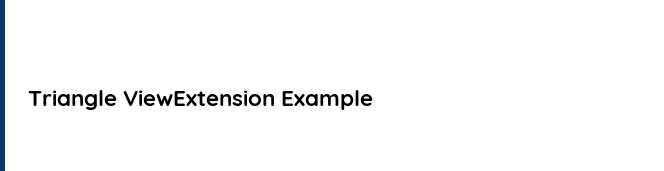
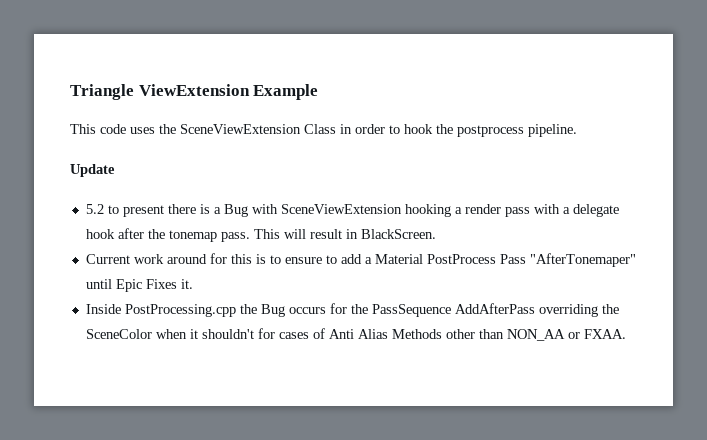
(374, 100) none -> [70,124,577,137] [70,164,115,177] [85,204,619,217] [85,228,436,242] [85,253,636,267] [85,279,193,292] [85,303,619,317] [85,328,626,341] // This code uses the SceneViewExtension Class in order to hook the postprocess pipeline. // Update // 5.2 to present there is a Bug with SceneViewExtension hooking a render pass with a delegate hook after the tonemap pass. This will result in BlackScreen. // Current work around for this is to ensure to add a Material PostProcess Pass "AfterTonemaper" until Epic Fixes it. // Inside PostProcessing.cpp the Bug occurs for the PassSequence AddAfterPass overriding the SceneColor when it shouldn't for cases of Anti Alias Methods other than NON_AA or FXAA.

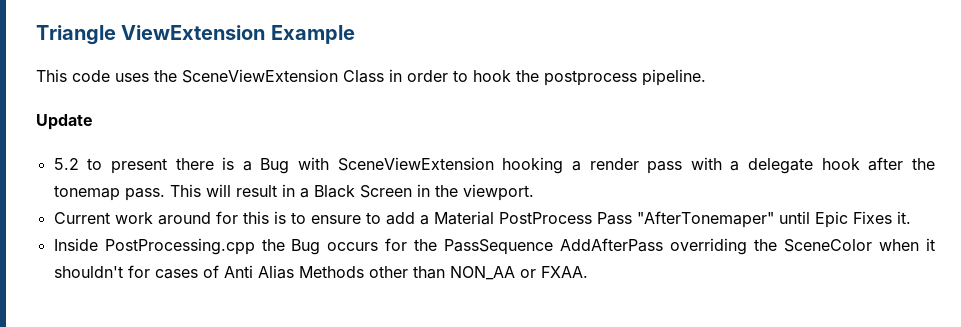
[360,229,436,239] BlackScreen. -> [299,184,534,201] a Black Screen in the viewport.

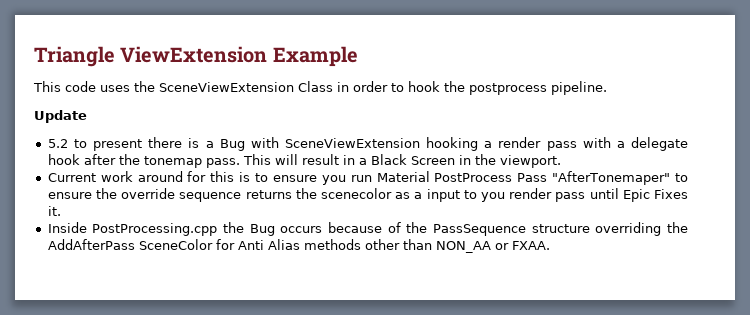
[365,212,429,225] to add a -> [321,175,372,185] you run
(774, 219) none -> [675,173,688,182] [47,188,586,202] to ensure the override sequence returns the scenecolor as a input to you render pass
[385,238,408,251] for -> [328,222,401,233] because of
[560,238,664,252] AddAfterPass -> [531,224,590,233] structure
[784,238,935,252] [53,265,219,279] SceneColor when it shouldn't for cases of -> [47,239,235,250] AddAfterPass SceneColor for
[298,266,364,278] Methods -> [303,239,361,250] methods

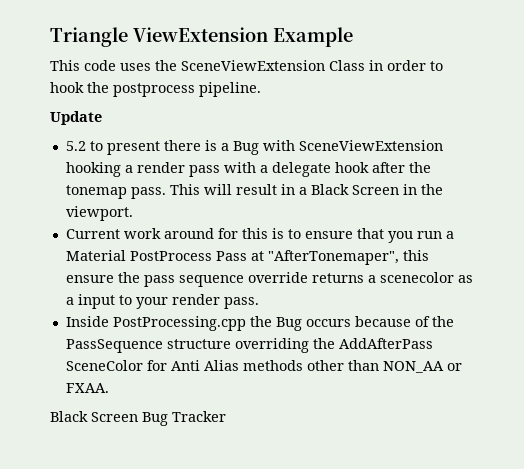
(317, 178) none -> [356,228,384,239] that
(372, 178) none -> [445,231,454,239] a
[552,171,688,185] [47,188,317,202] "AfterTonemaper" to ensure the override sequence returns the -> [250,250,429,265] [65,272,376,287] at "AfterTonemaper", this ensure the pass sequence override returns a
[480,188,688,202] [47,206,61,216] you render pass until Epic Fixes it. -> [135,294,259,309] your render pass.
(550, 245) none -> [50,411,226,426] // Black Screen Bug Tracker

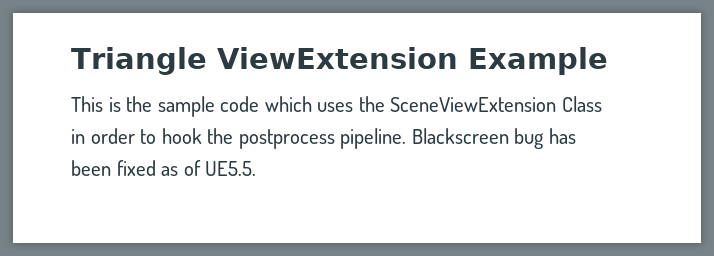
[84,60,116,71] code -> [108,96,312,117] is the sample code which
[50,111,102,125] [65,140,443,155] [65,162,431,177] [65,184,443,199] [65,206,133,221] [65,228,454,243] [65,250,429,265] [65,272,473,287] [65,294,259,309] [65,316,454,331] [65,338,433,353] [65,360,462,373] [65,383,109,393] [50,411,226,426] // Update // 5.2 to present there is a Bug with SceneViewExtension hooking a render pass with a delegate hook after the tonemap pass. This will result in a Black Screen in the viewport. // Current work around for this is to ensure that you run a Material PostProcess Pass at "AfterTonemaper", this ensure the pass sequence override returns a scenecolor as a input to your render pass. // Inside PostProcessing.cpp the Bug occurs because of the PassSequence structure overriding the AddAfterPass SceneColor for Anti Alias methods other than NON_AA or FXAA. // Black Screen Bug Tracker -> [411,128,576,149] [71,160,257,176] Blackscreen bug has been fixed as of UE5.5.

